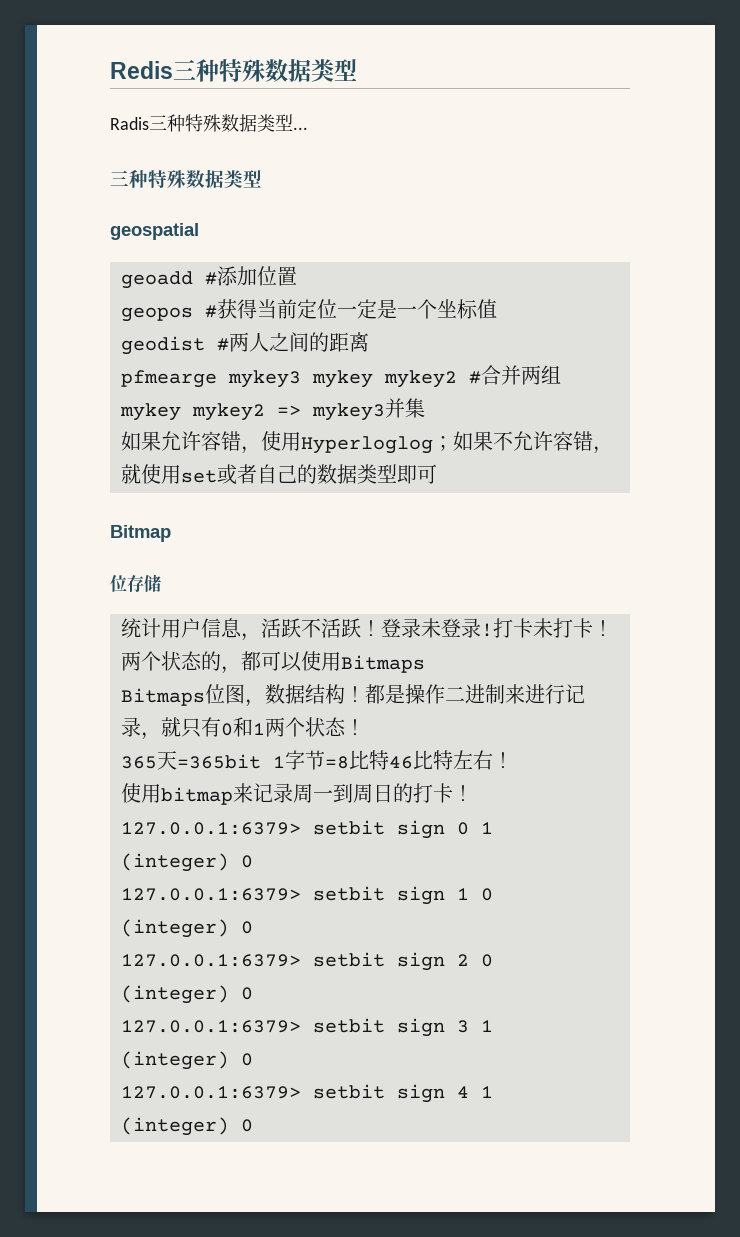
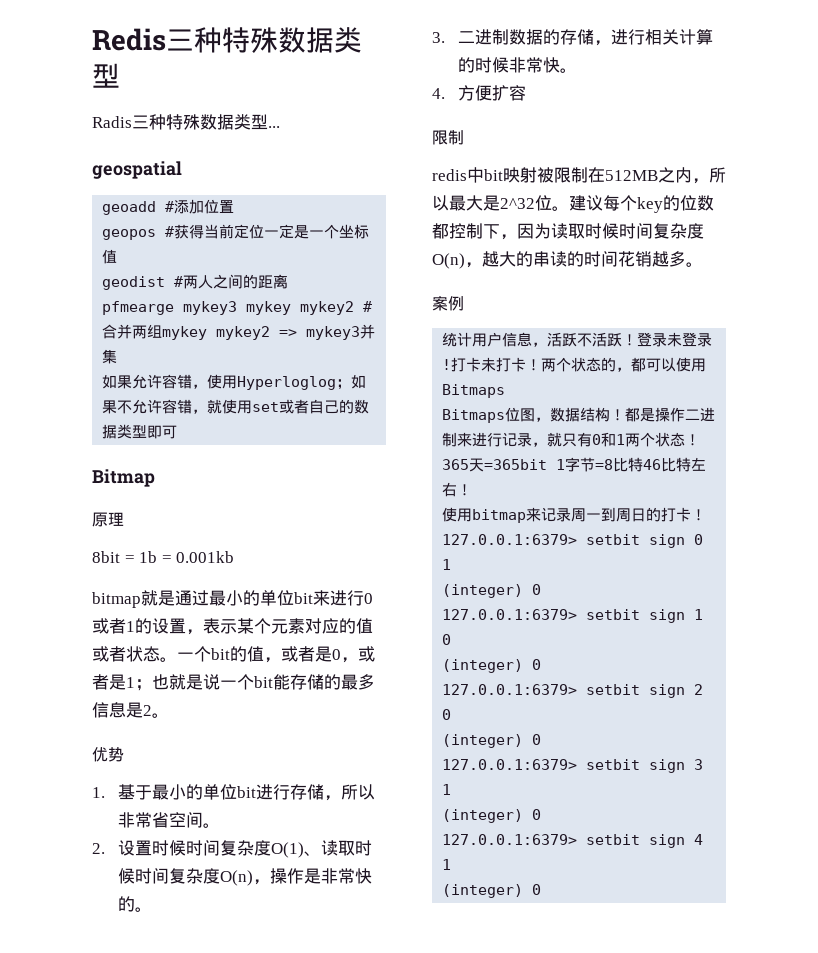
[110,169,262,188] // 三种特殊数据类型 -> (280, 127) none
[110,574,161,592] 位存储 -> [92,512,124,527] [92,551,235,563] [92,590,373,608] [92,618,373,635] [92,646,375,663] [92,674,375,691] [92,702,169,718] [92,747,124,762] [92,784,375,801] [117,812,220,828] [92,840,372,858] [117,868,372,886] [117,896,152,912] [432,29,713,46] [457,57,577,73] [432,85,526,101] [432,130,464,145] [432,167,726,184] [432,195,714,213] [432,223,704,240] [432,251,703,269] [432,296,464,311] 原理 // 8bit = 1b = 0.001kb // bitmap就是通过最小的单位bit来进行0或者1的设置，表示某个元素对应的值或者状态。一个bit的值，或者是0，或者是1；也就是说一个bit能存储的最多信息是2。 // 优势 // 1.基于最小的单位bit进行存储，所以非常省空间。 // 2.设置时候时间复杂度O(1)、读取时候时间复杂度O(n)，操作是非常快的。 // 3.二进制数据的存储，进行相关计算的时候非常快。 // 4.方便扩容 // 限制 // redis中bit映射被限制在512MB之内，所以最大是2^32位。建议每个key的位数都控制下，因为读取时候时间复杂度O(n)，越大的串读的时间花销越多。 // 案例

